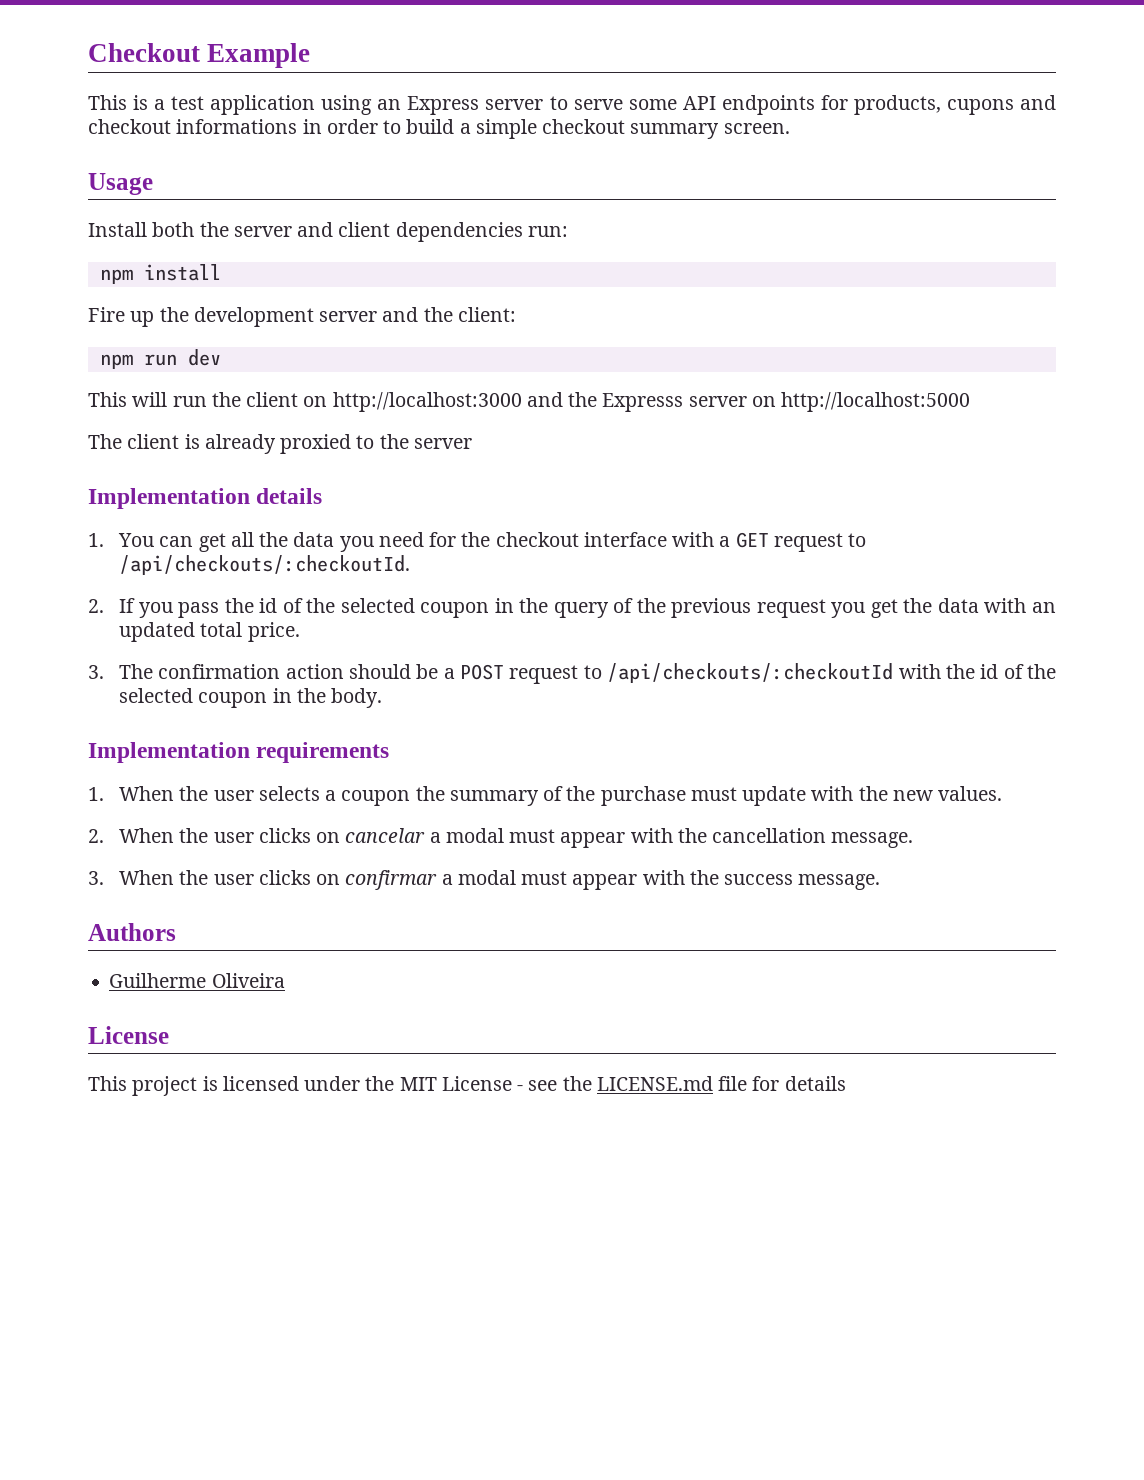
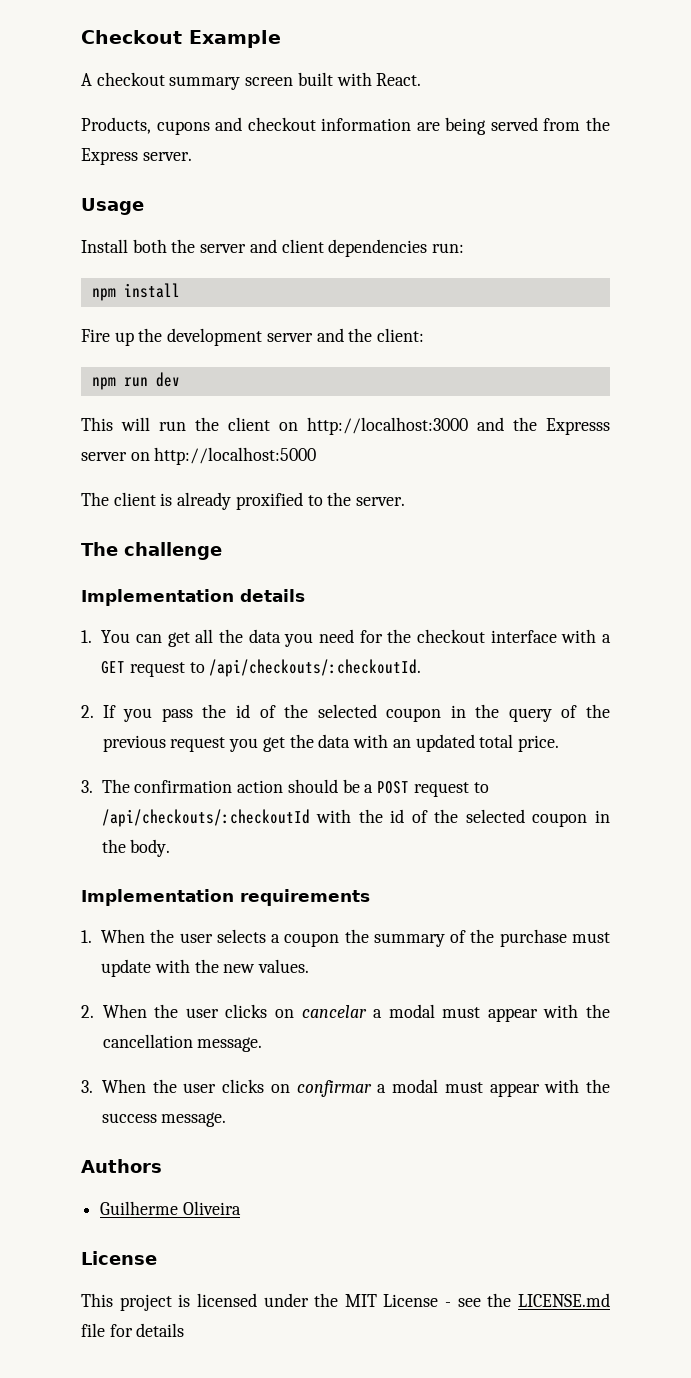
[88,95,1056,115] [88,119,790,139] This is a test application using an Express server to serve some API endpoints for products, cupons and checkout informations in order to build a simple checkout summary screen. -> [81,72,422,90] [81,117,610,135] [81,148,192,165] A checkout summary screen built with React. // Products, cupons and checkout information are being served from the Express server.
[280,434,352,454] proxied -> [235,492,303,510] proxified
[413,438,472,449] server -> [356,497,406,506] [81,542,222,560] server. // The challenge

